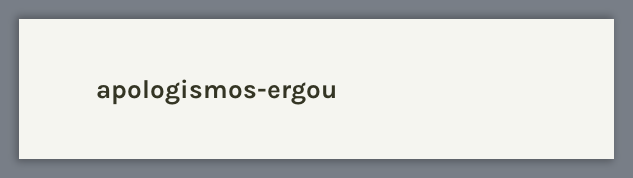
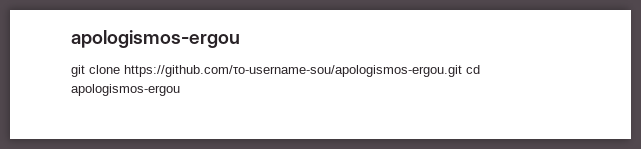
[96,79,337,105] apologismos-ergou -> [71,30,240,48] [71,65,480,77] [71,84,180,96] apologismos-ergou // git clone https://github.com/το-username-sou/apologismos-ergou.git cd apologismos-ergou

